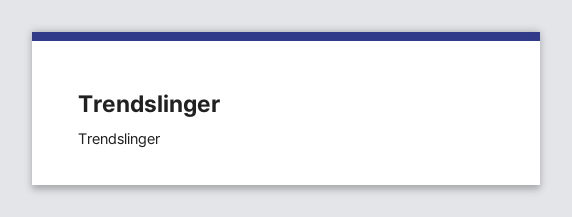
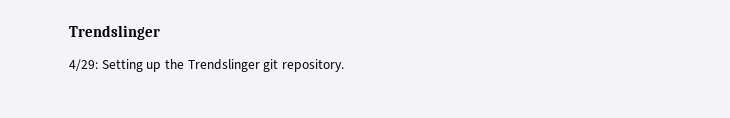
[78,133,161,148] Trendslinger -> [69,59,344,72] 4/29: Setting up the Trendslinger git repository.

